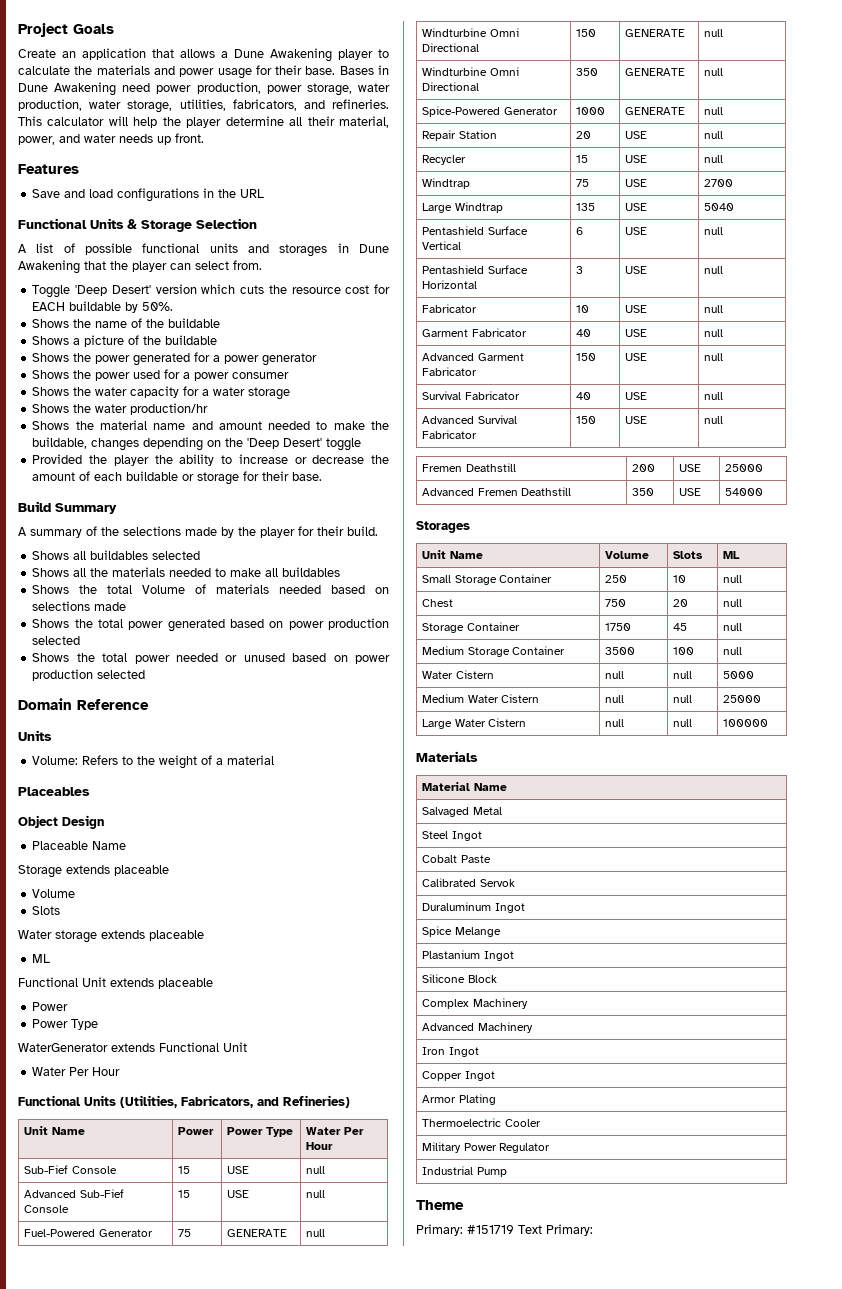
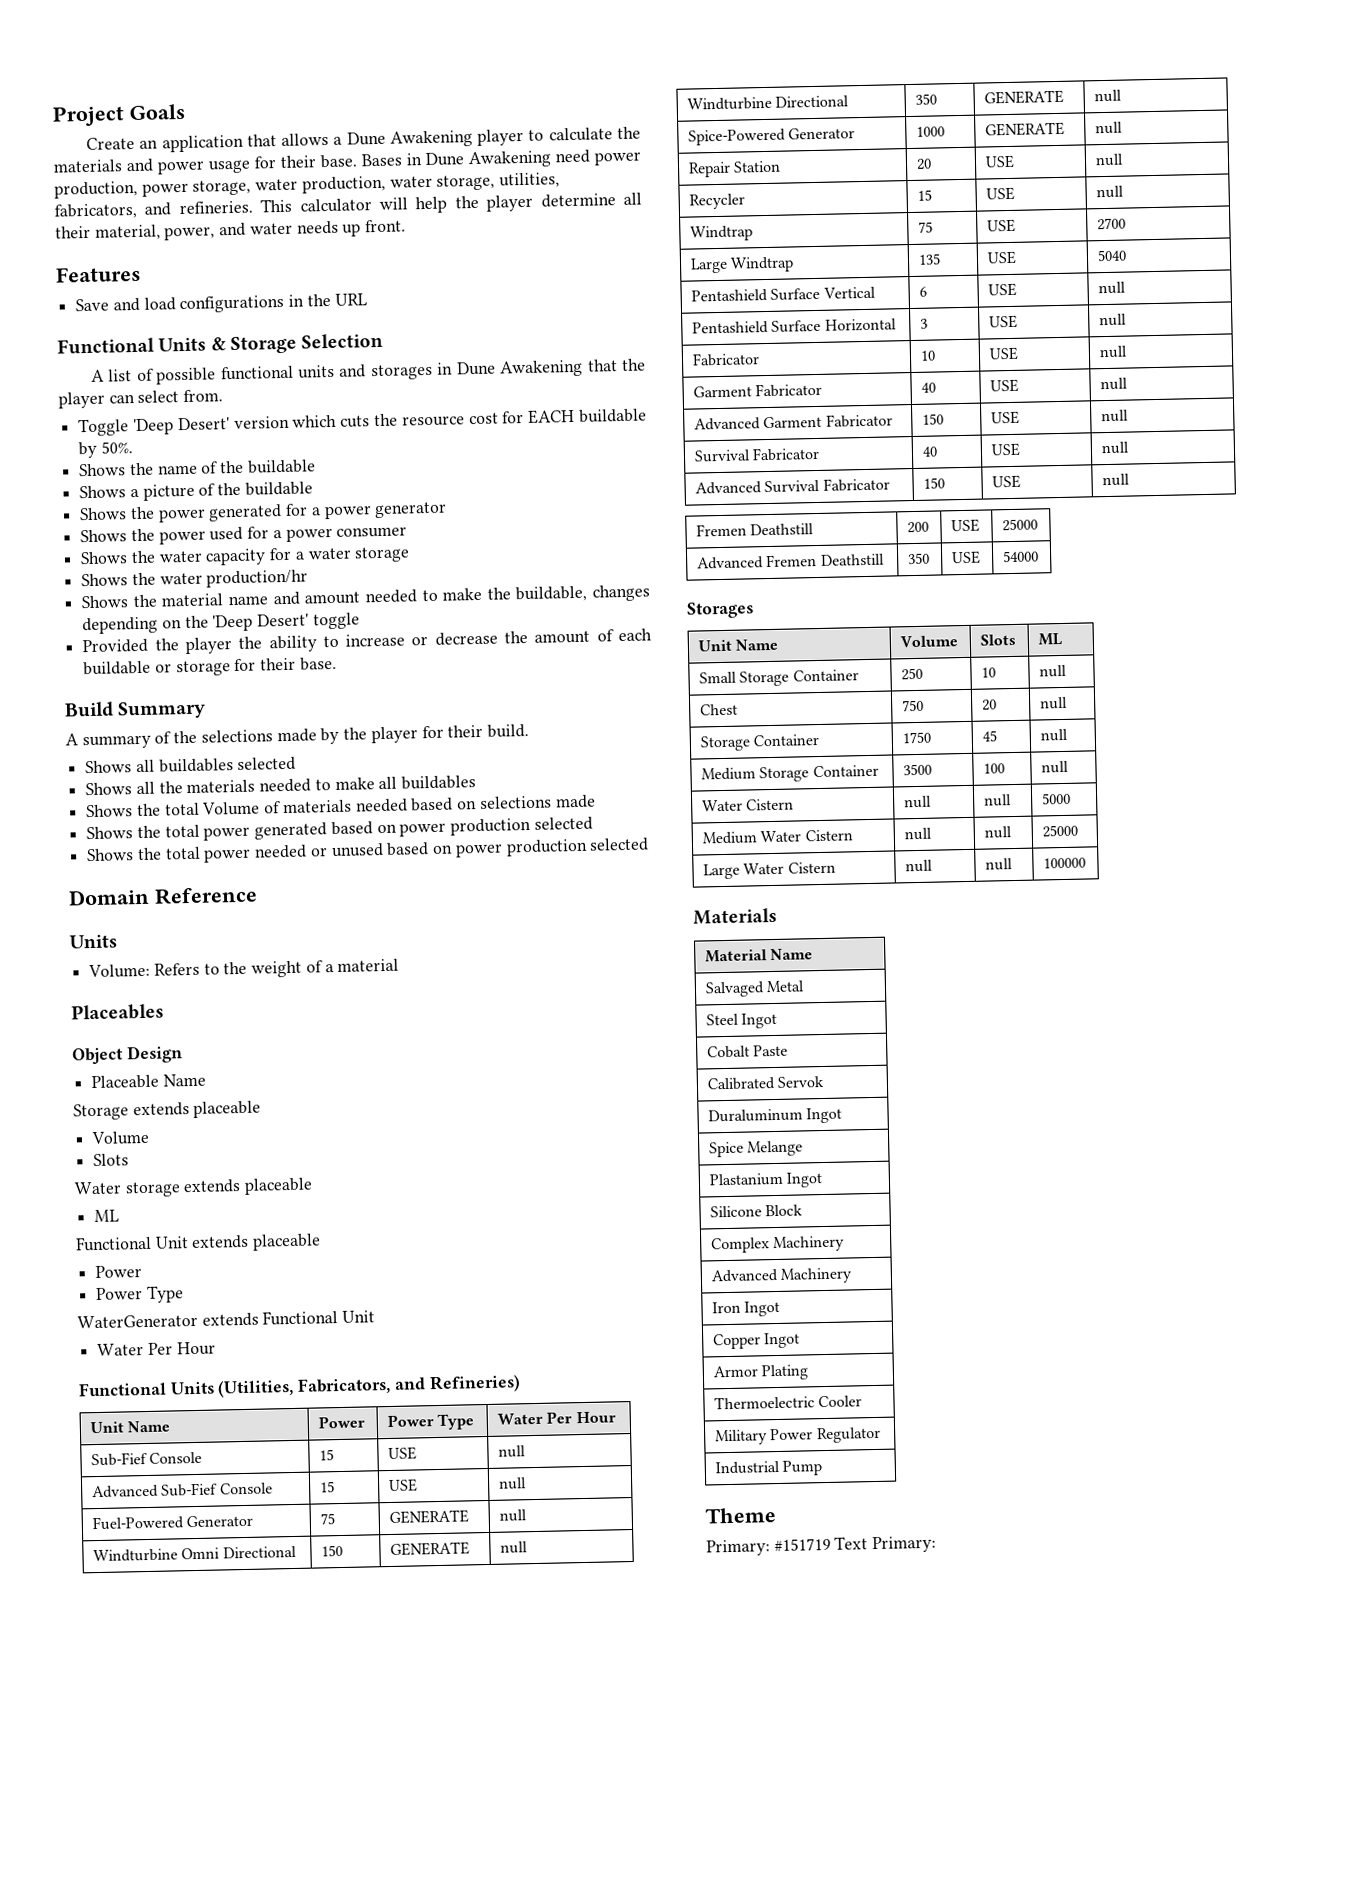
[489,67,519,76] Omni -> (772, 103) none

